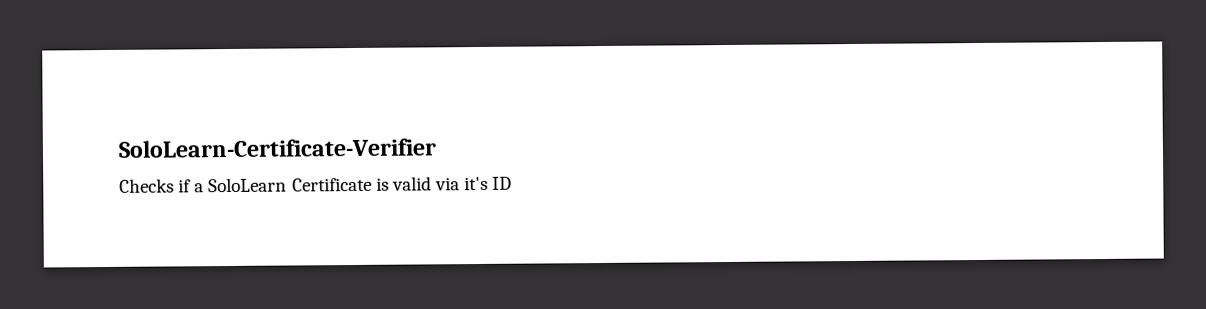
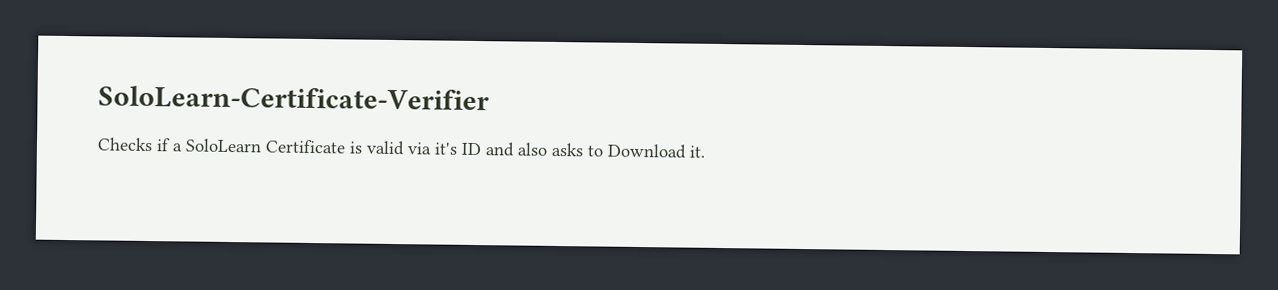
(513, 183) none -> [485,142,705,159] and also asks to Download it.

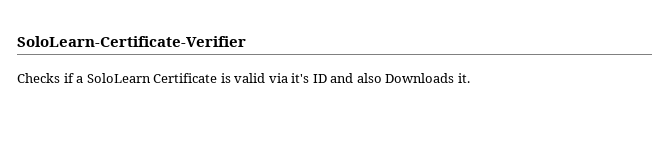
[551,142,687,159] asks to Download -> [385,73,455,83] Downloads

